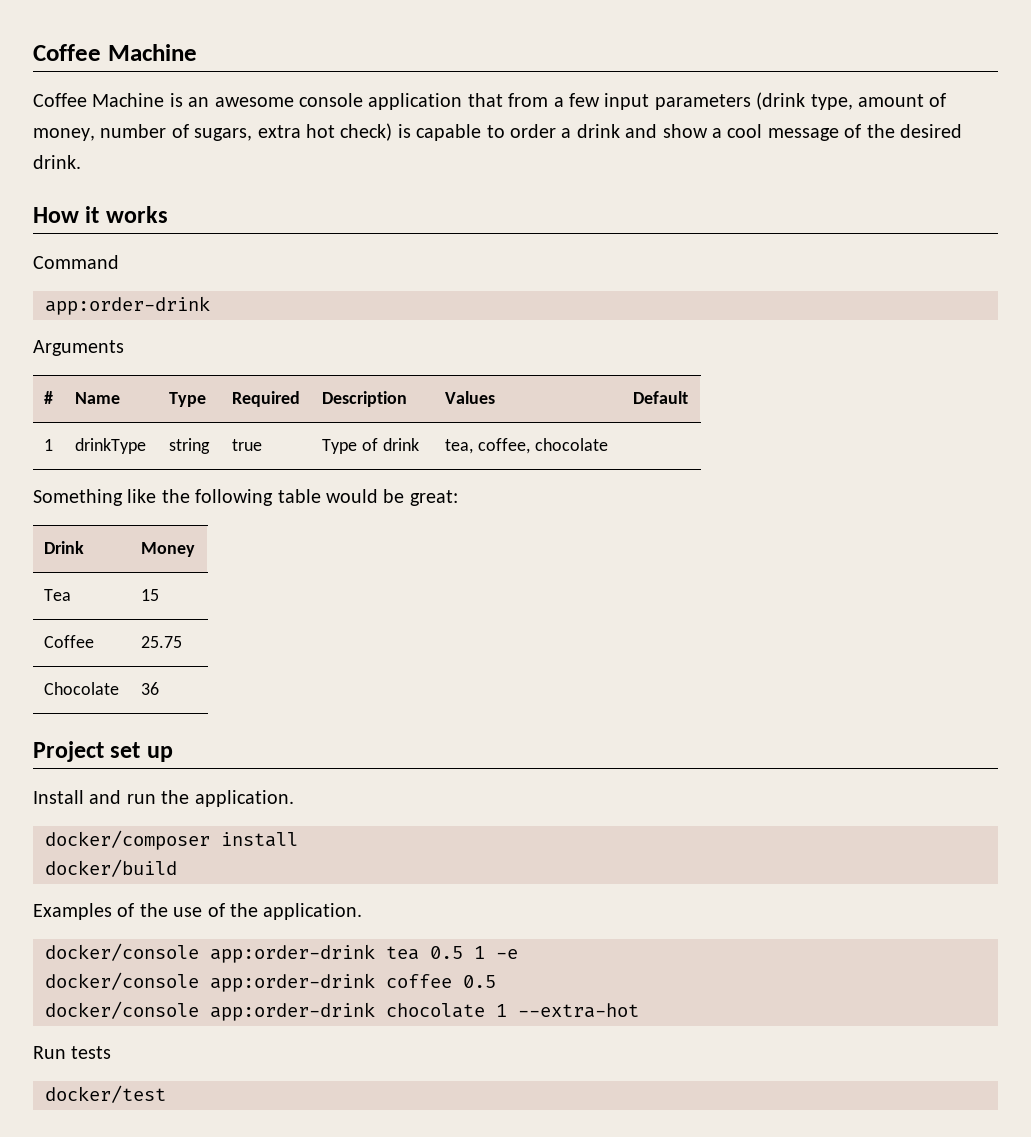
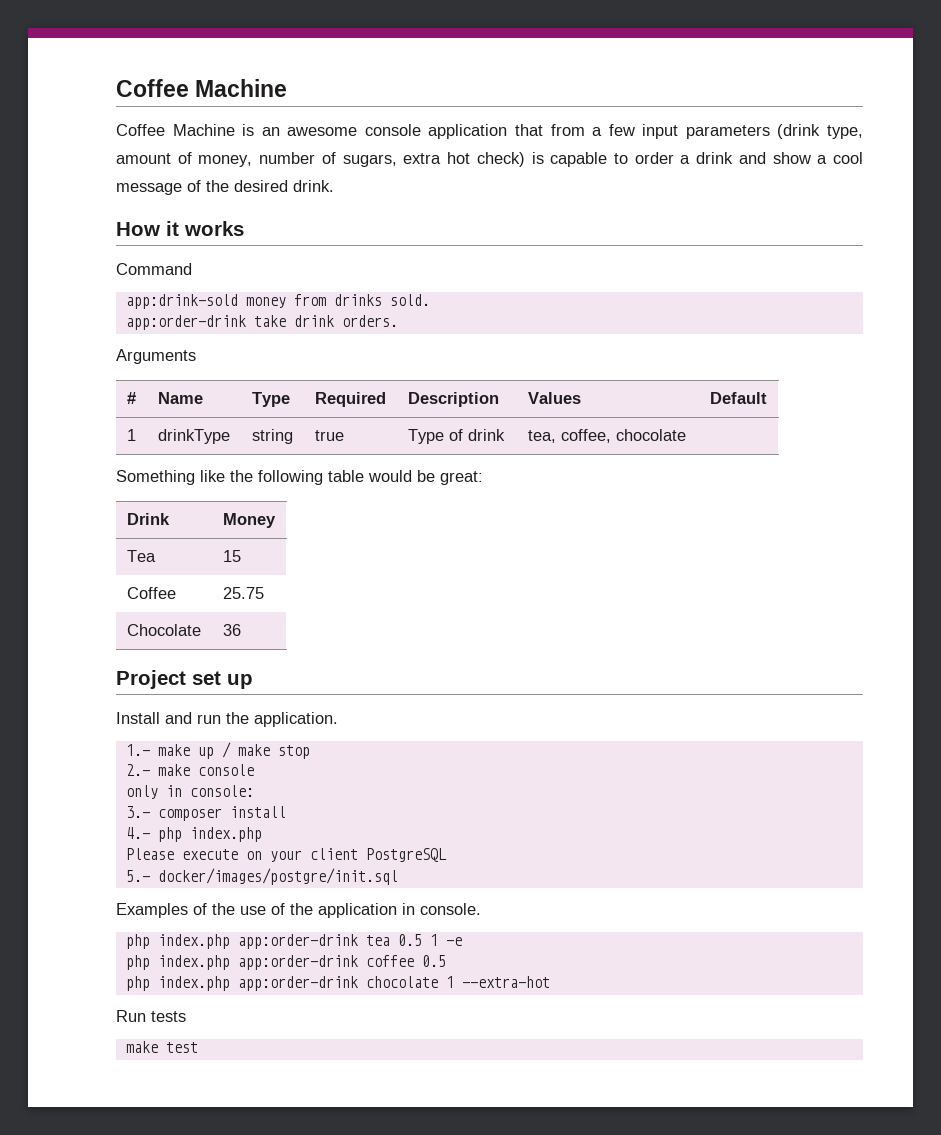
[45,296,210,315] app:order-drink -> [125,294,430,309] [125,315,398,330] app:drink-sold money from drinks sold. // app:order-drink take drink orders.
[45,830,298,850] [45,859,177,877] docker/composer install // docker/build -> [125,742,310,759] [125,764,254,776] [125,785,254,799] [125,806,286,821] [125,827,262,842] [125,848,447,862] [125,868,398,885] 1.- make up / make stop // 2.- make console // only in console: // 3.- composer install // 4.- php index.php // Please execute on your client PostgreSQL // 5.- docker/images/postgre/init.sql
[263,903,363,920] [45,943,199,961] application. // docker/console -> [318,903,481,918] [125,934,230,949] application in console. // php index.php
[45,972,199,990] docker/console -> [125,955,230,970] php index.php
[45,1001,199,1019] docker/console -> [125,976,230,991] php index.php
[45,1085,166,1103] docker/test -> [125,1041,198,1053] make test

